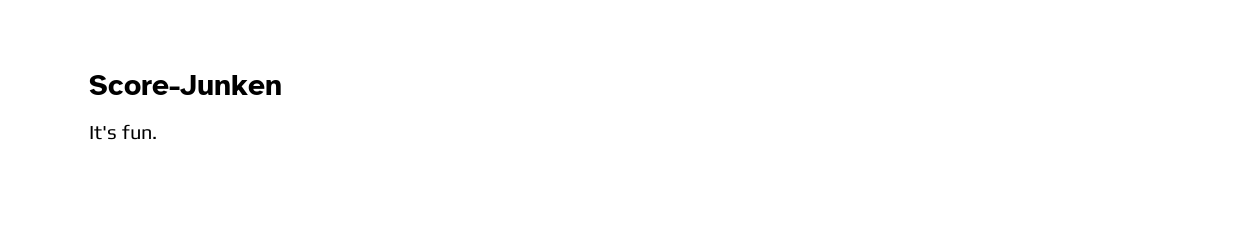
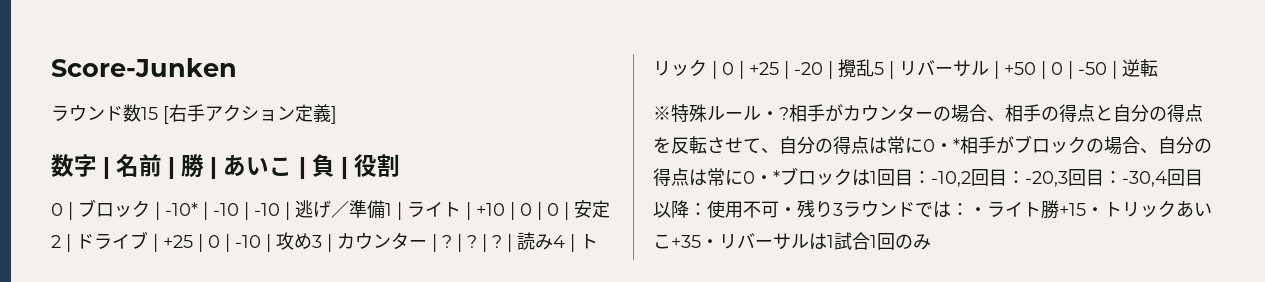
[89,124,158,140] It's fun. -> [51,104,337,124] [51,154,400,179] [51,199,610,220] [51,231,598,252] [653,59,1158,79] [653,104,1203,123] [653,135,1212,155] [653,167,1203,187] [653,200,1212,219] [653,232,931,250] ラウンド数15 [右手アクション定義] // 数字 | 名前 | 勝 | あいこ | 負 | 役割 // 0 | ブロック | -10* | -10 | -10 | 逃げ／準備1 | ライト | +10 | 0 | 0 | 安定2 | ドライブ | +25 | 0 | -10 | 攻め3 | カウンター | ? | ? | ? | 読み4 | トリック | 0 | +25 | -20 | 攪乱5 | リバーサル | +50 | 0 | -50 | 逆転 // ※特殊ルール・?相手がカウンターの場合、相手の得点と自分の得点を反転させて、自分の得点は常に0・*相手がブロックの場合、自分の得点は常に0・*ブロックは1回目：-10,2回目：-20,3回目：-30,4回目以降：使用不可・残り3ラウンドでは：・ライト勝+15・トリックあいこ+35・リバーサルは1試合1回のみ

